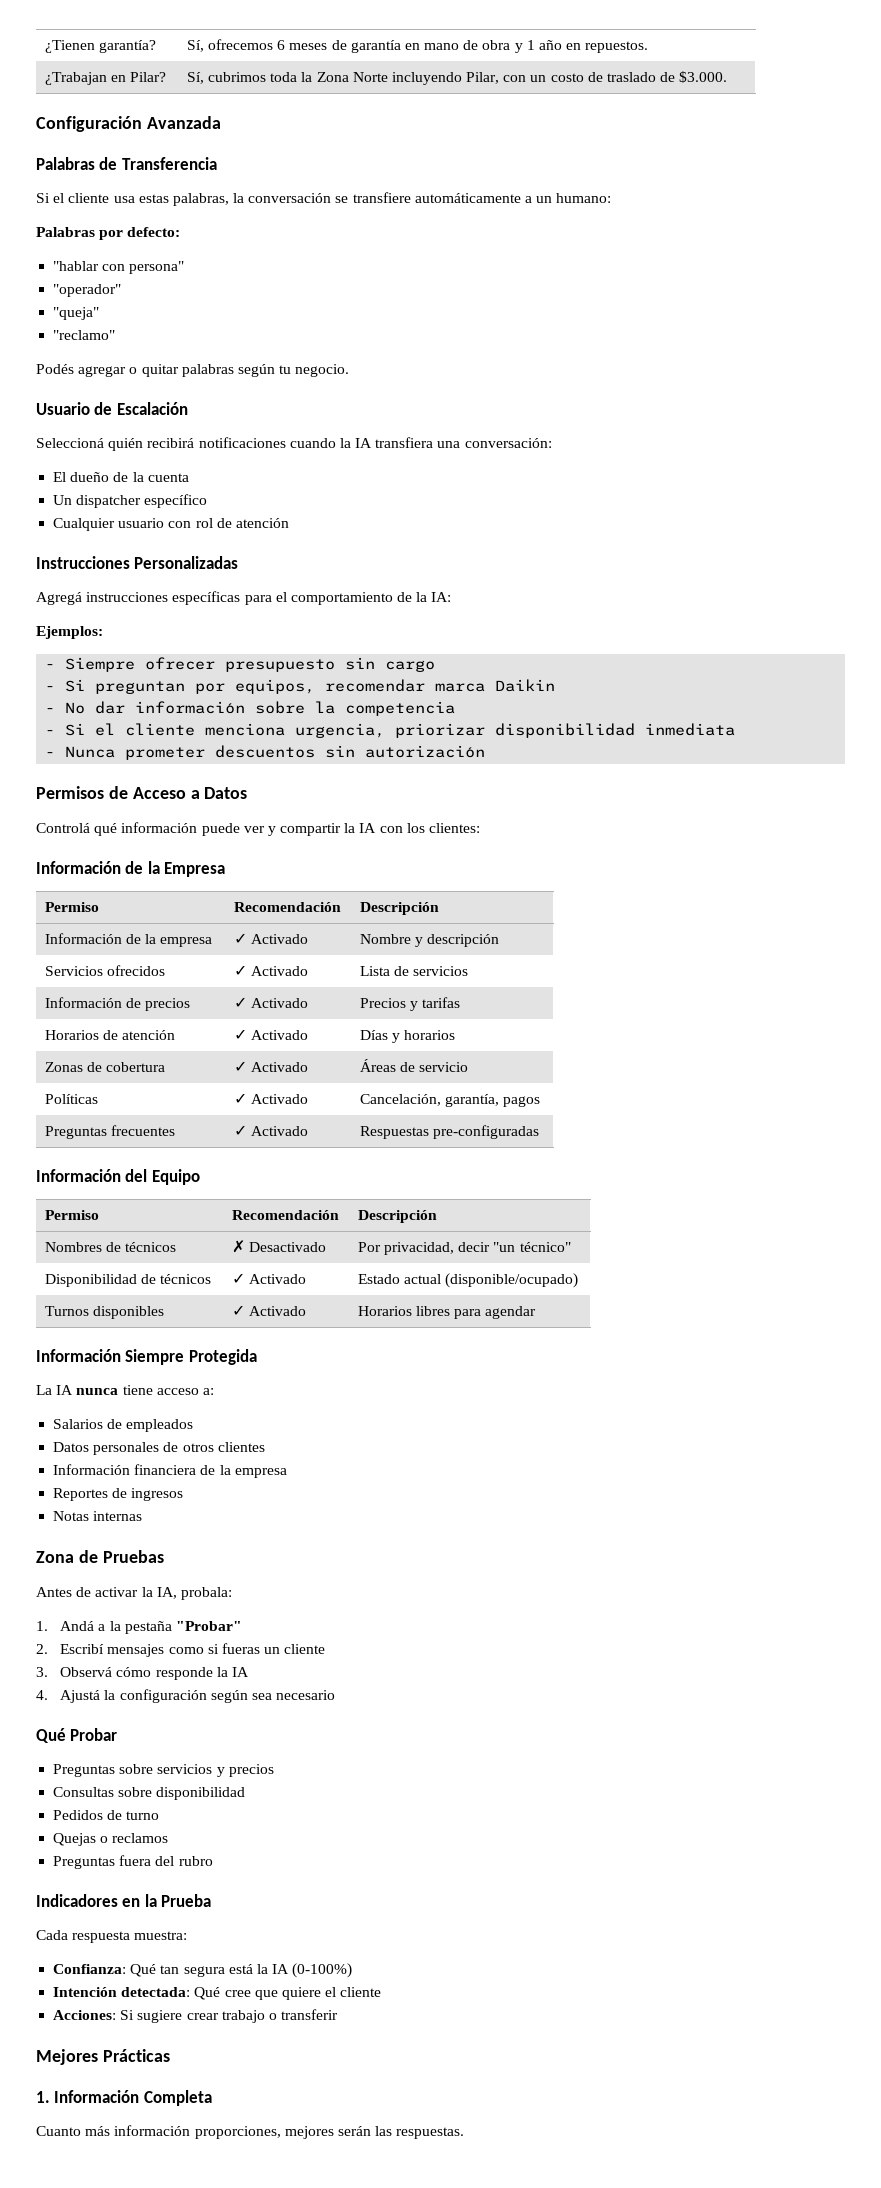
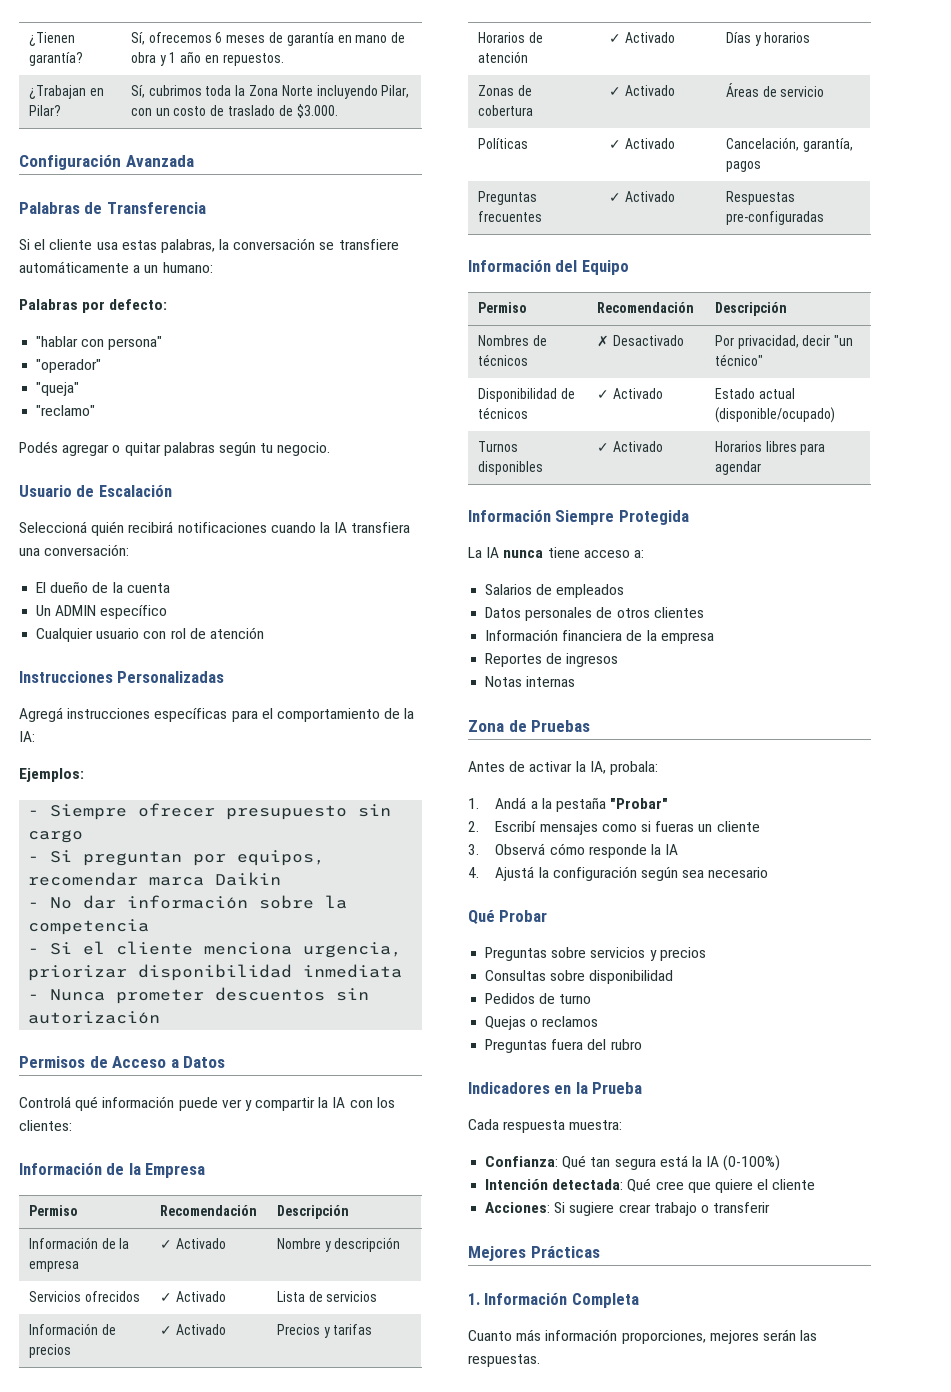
[76,495,142,508] dispatcher -> [55,605,97,616] ADMIN

